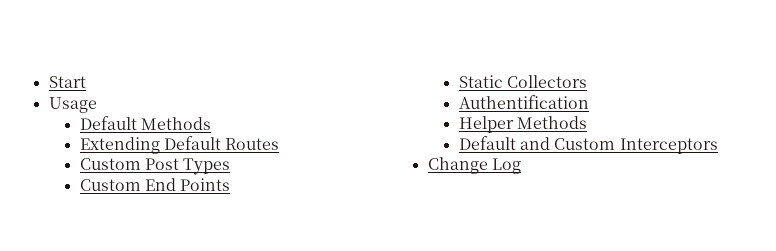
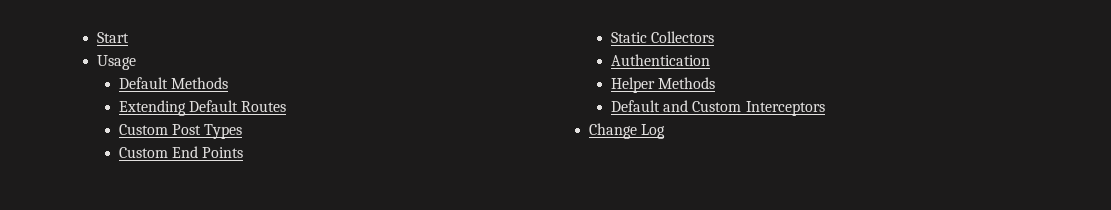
[458,95,589,109] Authentification -> [610,54,710,66] Authentication

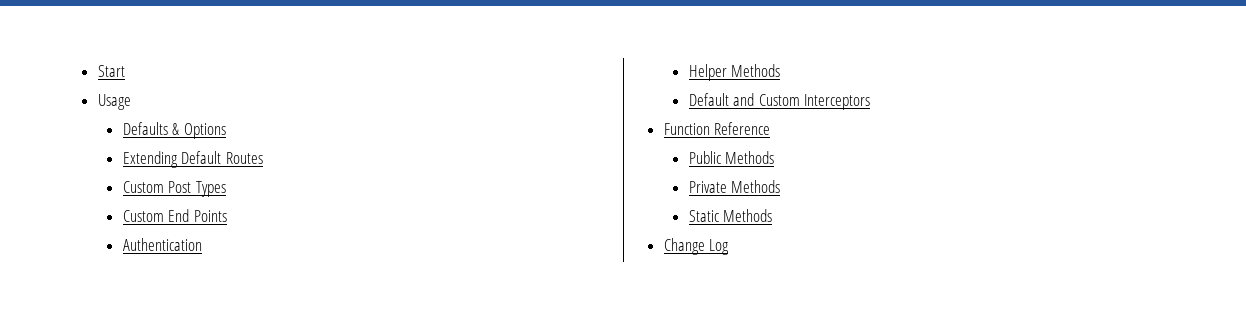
[118,77,229,89] Default Methods -> [122,122,226,139] Defaults & Options
[610,31,715,43] // Static Collectors -> (227, 216) none
(825, 108) none -> [663,122,771,135] [688,151,775,164] [688,180,781,193] [688,209,773,222] // Function Reference // Public Methods // Private Methods // Static Methods

